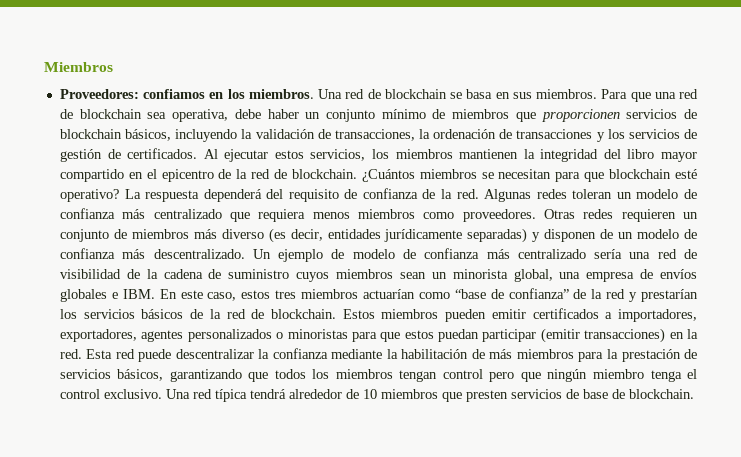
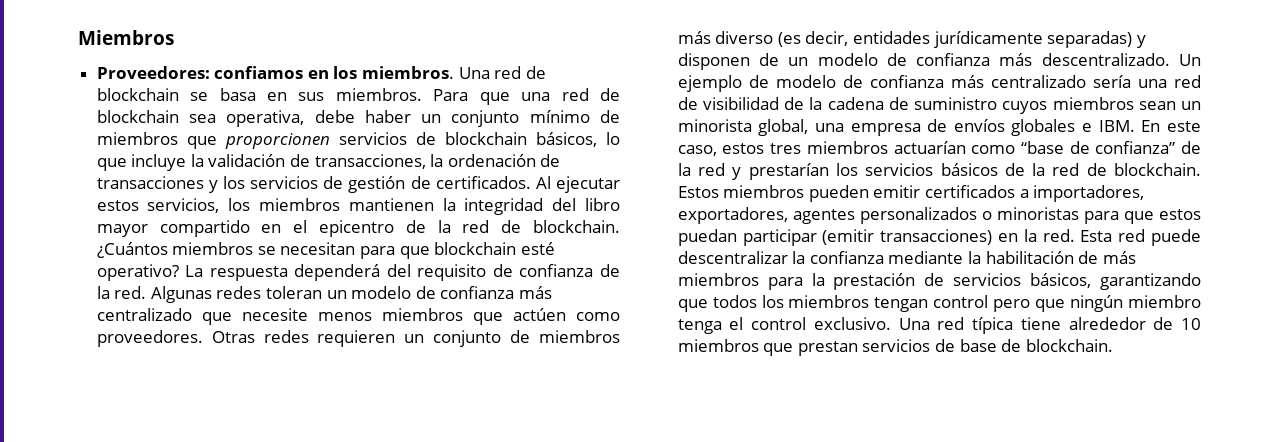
[175,129,238,142] incluyendo -> [605,132,620,145] [96,154,187,171] lo que incluye
[258,209,306,222] requiera -> [241,308,308,321] necesite
(415, 214) none -> [472,308,566,325] que actúen
[249,389,286,399] tendrá -> [1020,317,1061,330] tiene
[465,390,508,402] presten -> [797,341,858,356] prestan

